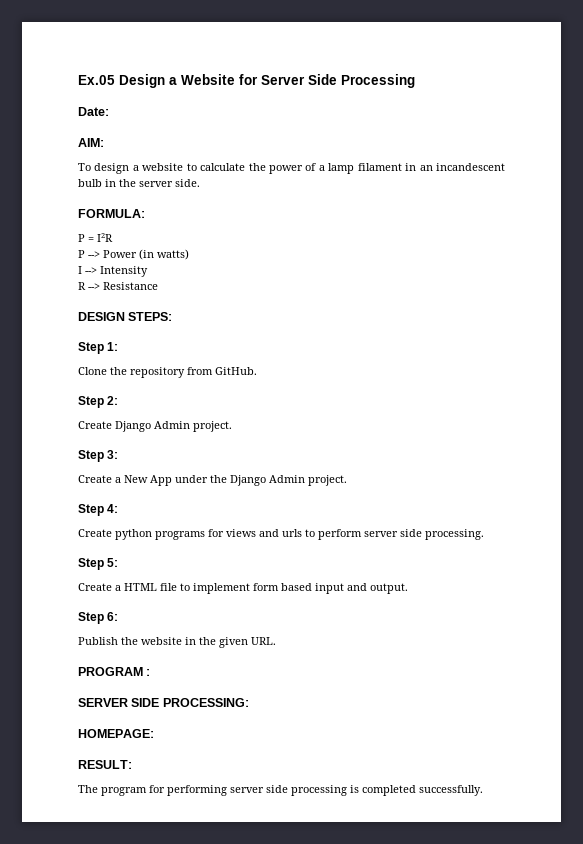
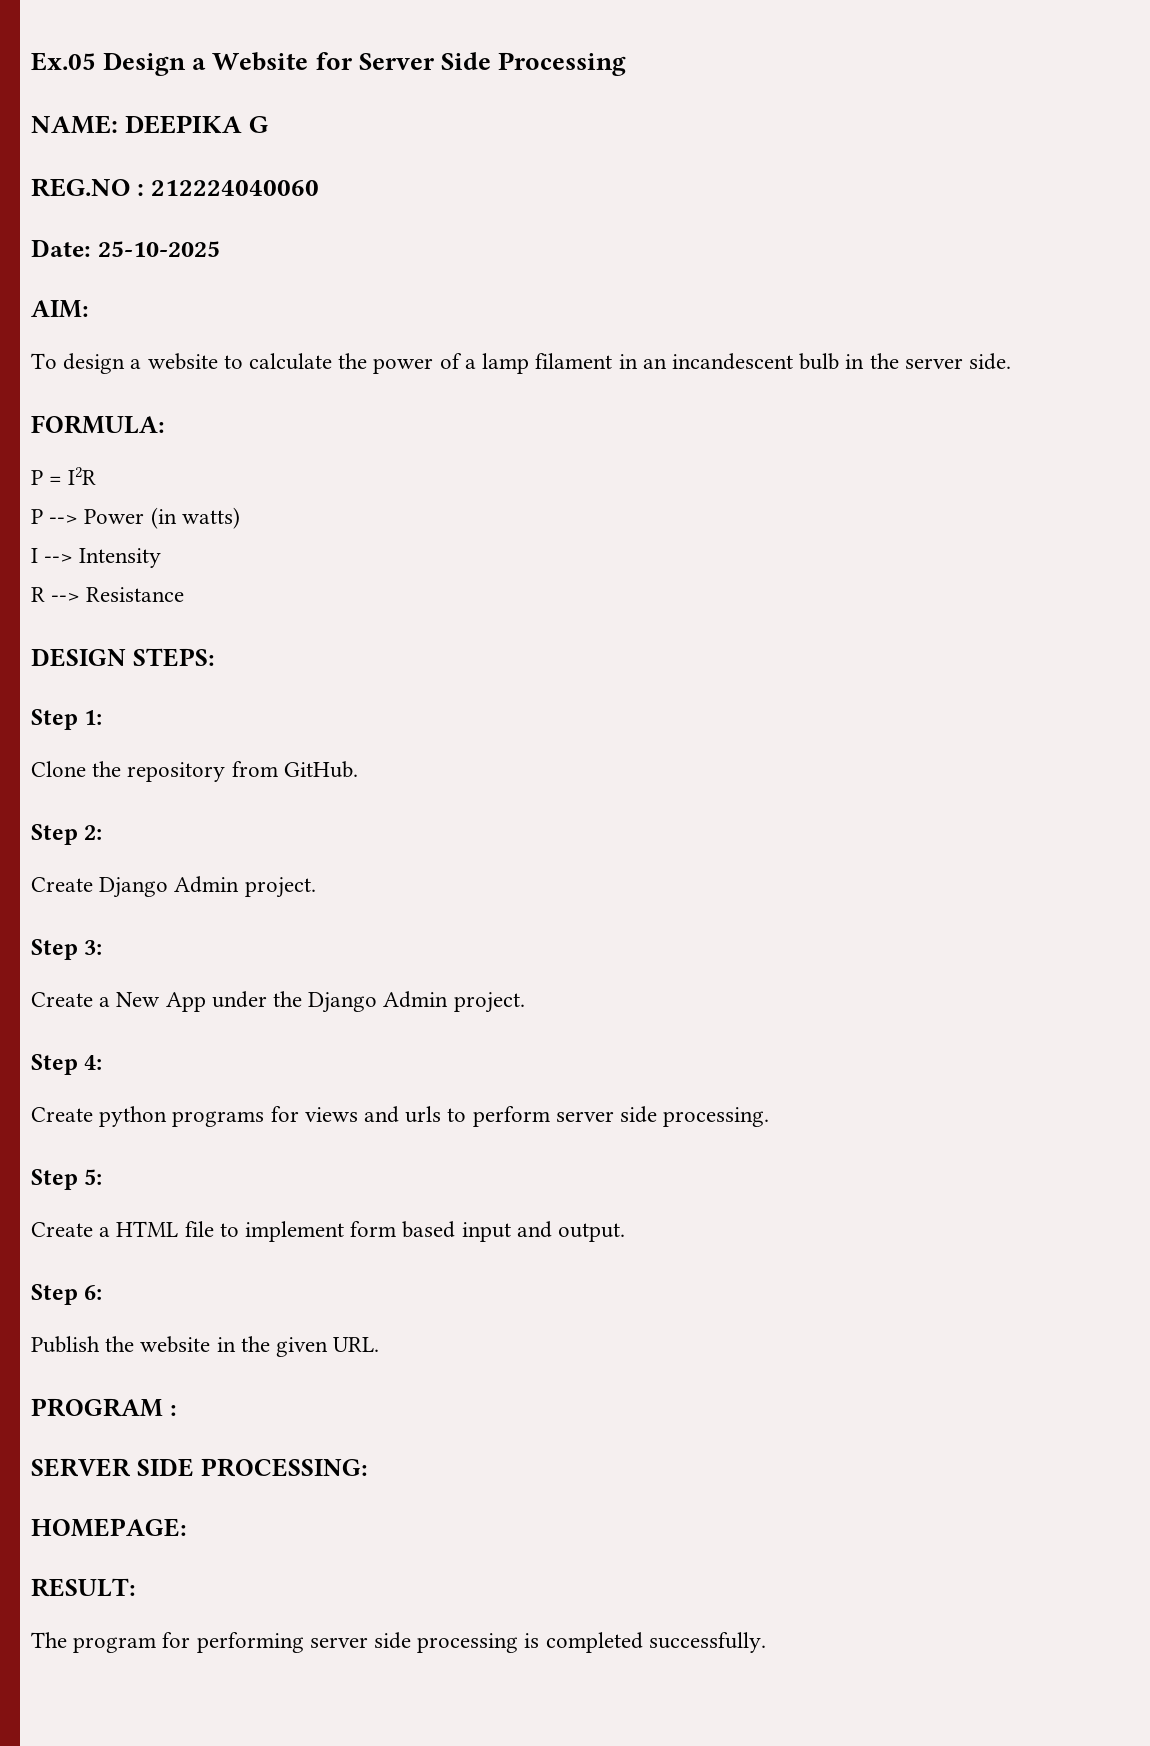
(415, 81) none -> [31,115,269,134] [31,178,320,197] // NAME: DEEPIKA G // REG.NO : 212224040060
(109, 111) none -> [97,241,220,257] 25-10-2025

